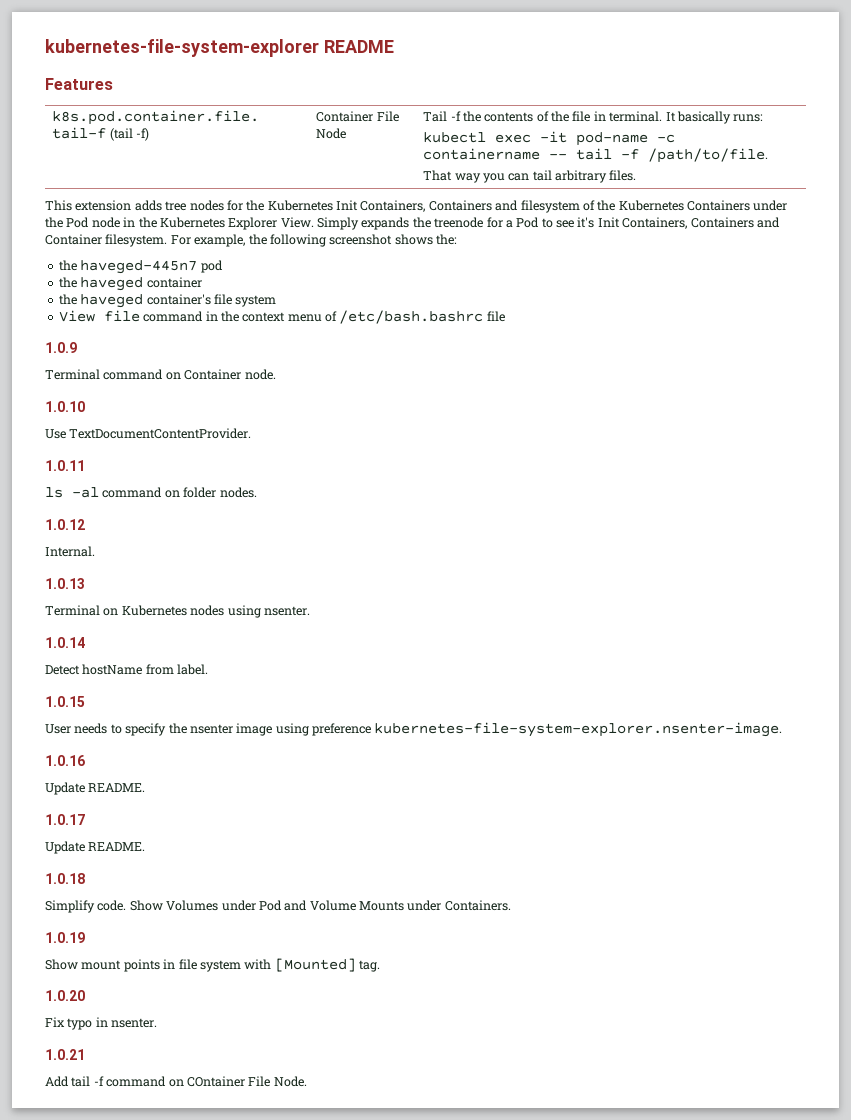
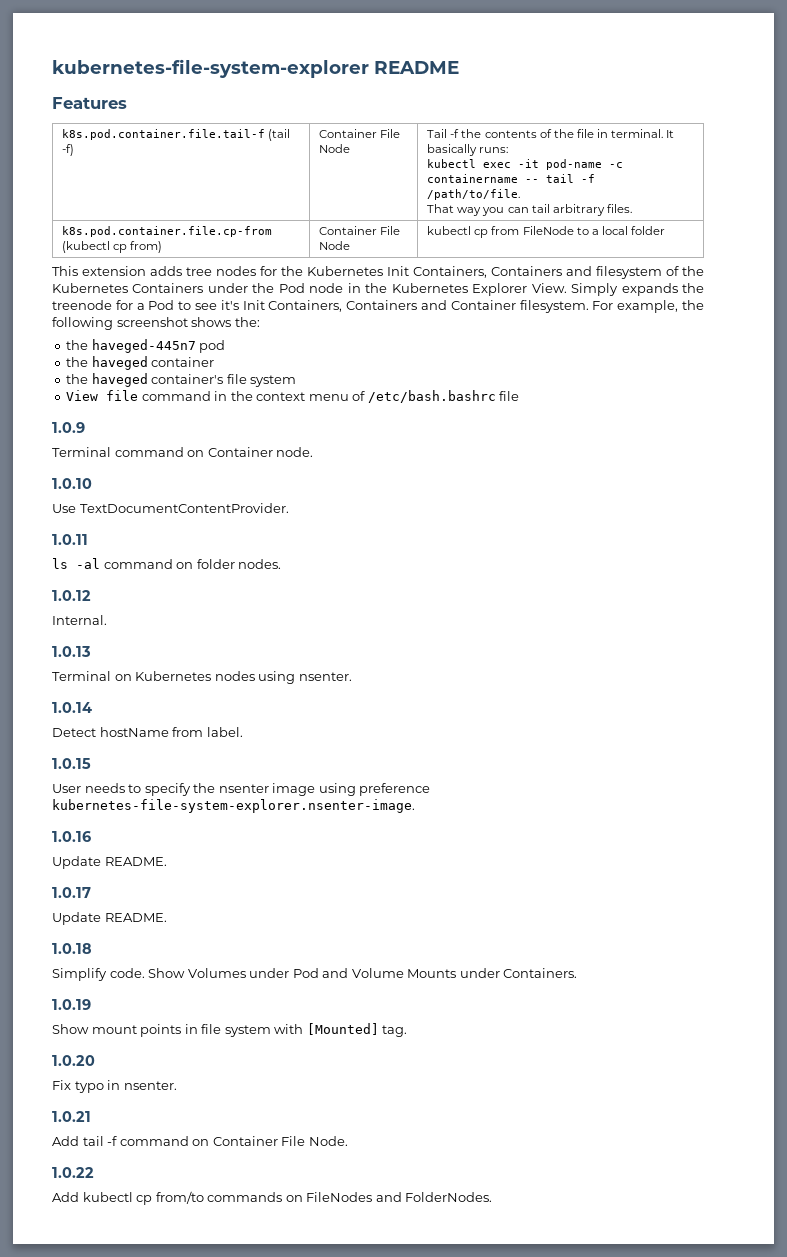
(637, 175) none -> [62,226,273,237] [62,241,163,253] [319,226,401,235] [319,241,351,250] [427,226,665,238] // k8s.pod.container.file.cp-from (kubectl cp from) | Container File Node | kubectl cp from FileNode to a local folder
[186,1076,245,1087] COntainer -> [212,1136,278,1146] Container
(307, 1081) none -> [52,1167,94,1178] [52,1191,493,1205] // 1.0.22 // Add kubectl cp from/to commands on FileNodes and FolderNodes.

